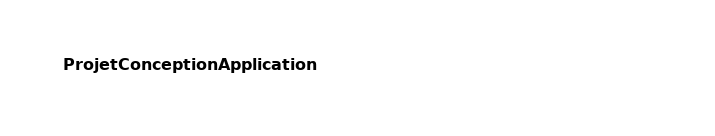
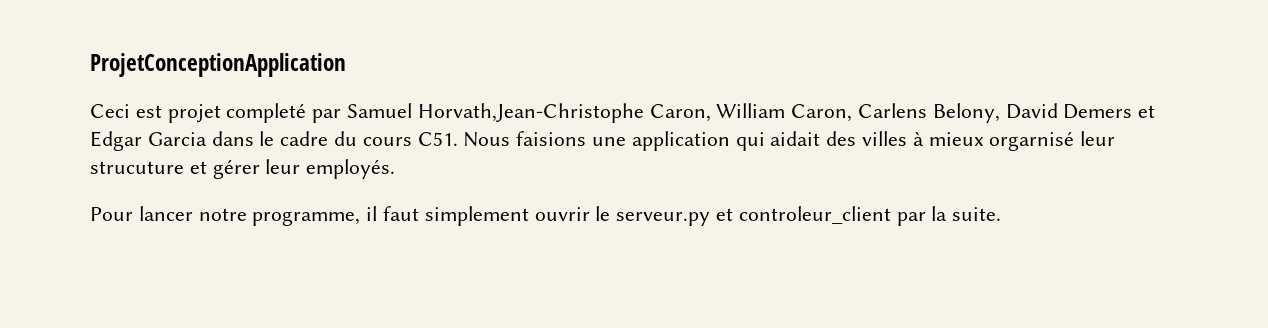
(317, 65) none -> [90,103,1156,123] [90,131,1116,151] [90,159,396,179] [90,206,1002,226] // Ceci est projet completé par Samuel Horvath,Jean-Christophe Caron, William Caron, Carlens Belony, David Demers et Edgar Garcia dans le cadre du cours C51. Nous faisions une application qui aidait des villes à mieux orgarnisé leur strucuture et gérer leur employés. // Pour lancer notre programme, il faut simplement ouvrir le serveur.py et controleur_client par la suite.

